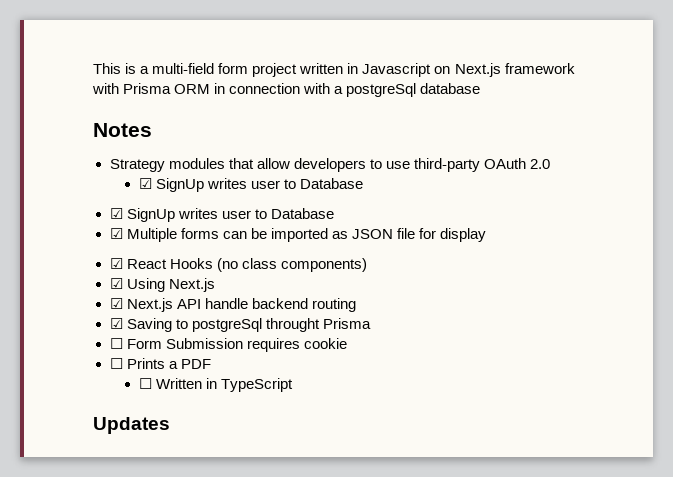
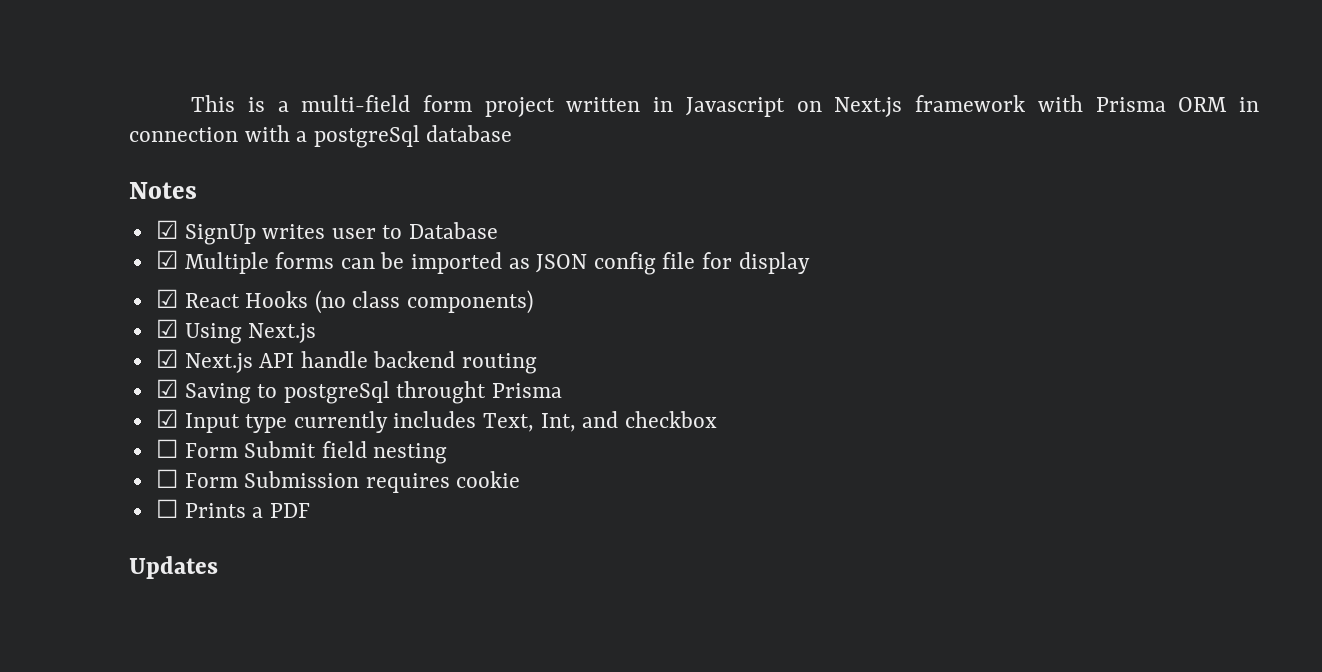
[109,158,550,172] [138,178,364,192] // Strategy modules that allow developers to use third-party OAuth 2.0 // ☑ SignUp writes user to Database -> (197, 190) none
(393, 234) none -> [593,252,656,275] config
(371, 323) none -> [155,409,717,433] [155,439,448,464] // ☑ Input type currently includes Text, Int, and checkbox // ☐ Form Submit field nesting
[138,378,293,392] // ☐ Written in TypeScript -> (310, 510) none

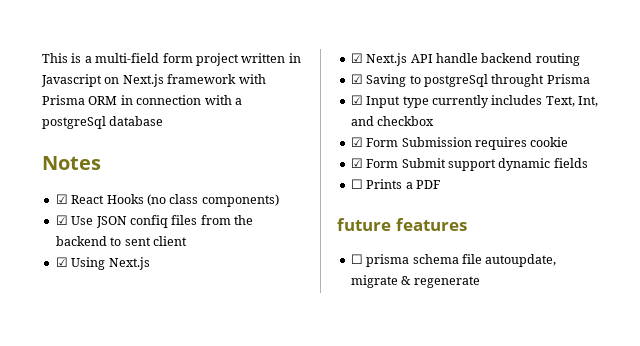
[155,220,499,245] [155,250,810,275] // ☑ SignUp writes user to Database // ☑ Multiple forms can be imported as JSON config file for display -> (101, 163) none
(534, 302) none -> [55,215,253,228] [55,236,187,246] // ☑ Use JSON confiq files from the backend to sent client
[155,439,448,464] [155,469,521,493] [155,499,310,518] [129,556,218,579] ☐ Form Submit field nesting // ☐ Form Submission requires cookie // ☐ Prints a PDF // Updates -> [350,137,569,150] [350,158,588,171] [350,179,440,189] [337,218,467,231] [350,254,557,267] [350,275,480,288] ☑ Form Submission requires cookie // ☑ Form Submit support dynamic fields // ☐ Prints a PDF // future features // ☐ prisma schema file autoupdate, migrate & regenerate

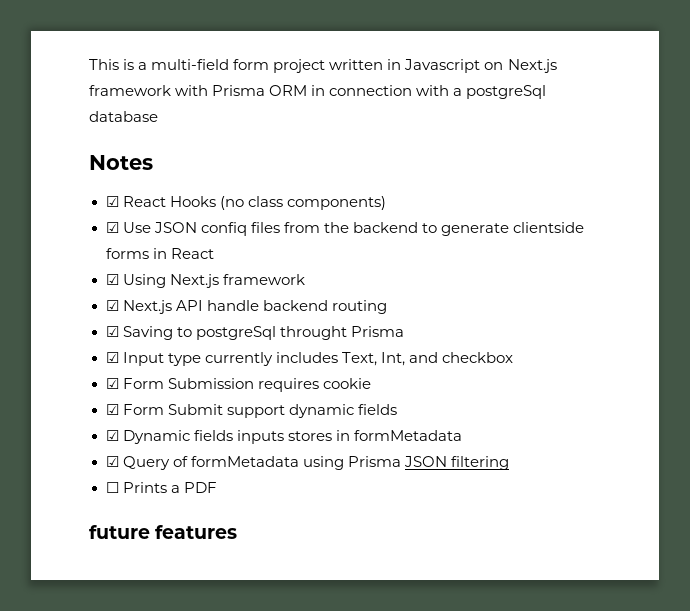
[124,236,187,246] sent client -> [440,222,584,236] [105,248,214,259] generate clientside forms in React
(150, 263) none -> [222,274,305,285] framework
(588, 163) none -> [105,430,462,444] [105,456,509,470] // ☑ Dynamic fields inputs stores in formMetadata // ☑ Query of formMetadata using Prisma JSON filtering
[350,254,557,267] [350,275,480,288] // ☐ prisma schema file autoupdate, migrate & regenerate -> (238, 532) none

